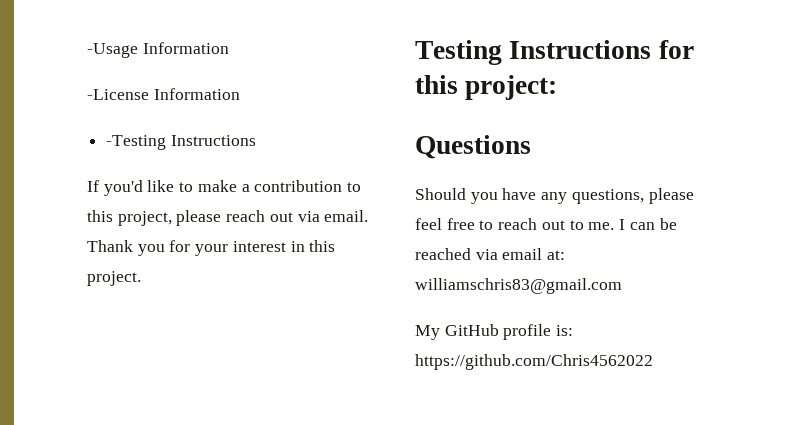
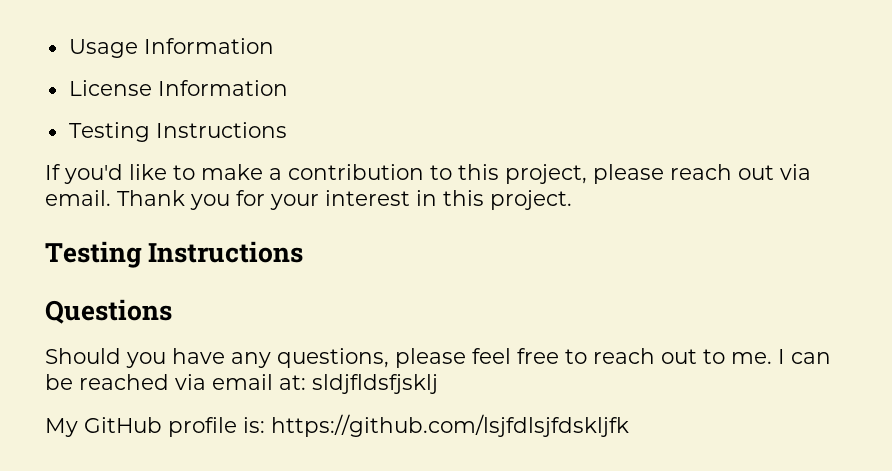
[87,42,229,58] [87,88,240,100] [106,135,167,150] -Usage Information // -License Information // -Testing -> [68,38,274,58] [68,80,288,96] [68,122,150,142] Usage Information // License Information // Testing
[658,40,694,59] [415,75,558,100] for this project: -> (304, 252) none
[415,278,622,294] williamschris83@gmail.com -> [312,374,438,394] sldjfldsfjsklj
[415,354,653,370] https://github.com/Chris4562022 -> [271,414,629,437] https://github.com/lsjfdlsjfdskljfk

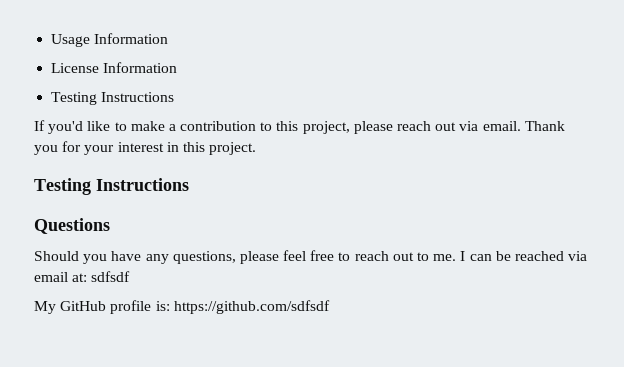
[312,374,438,394] sldjfldsfjsklj -> [91,271,131,282] sdfsdf
[271,414,629,437] https://github.com/lsjfdlsjfdskljfk -> [173,300,330,314] https://github.com/sdfsdf

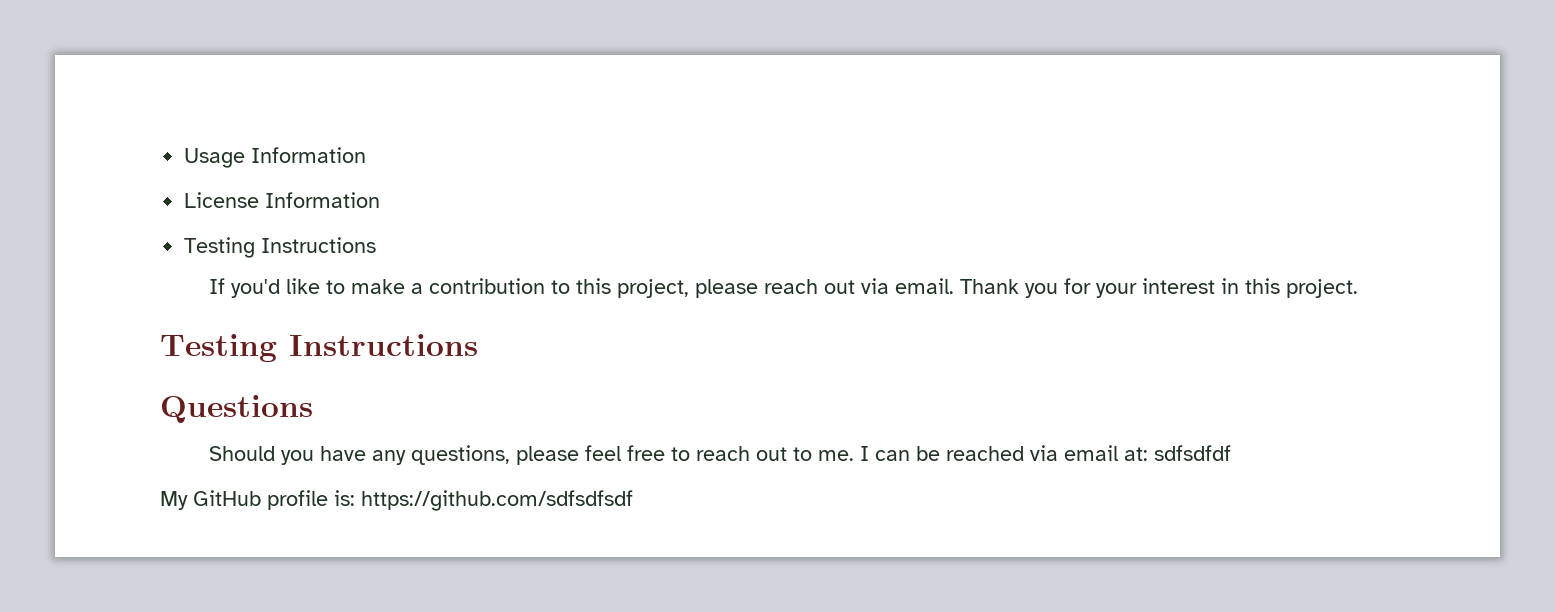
[91,271,131,282] sdfsdf -> [1154,445,1232,461] sdfsdfdf
[173,300,330,314] https://github.com/sdfsdf -> [361,490,633,511] https://github.com/sdfsdfsdf

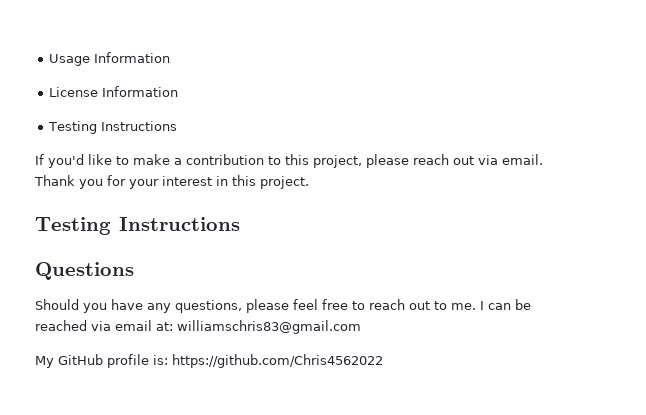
[1154,445,1232,461] sdfsdfdf -> [177,320,361,334] williamschris83@gmail.com
[361,490,633,511] https://github.com/sdfsdfsdf -> [172,354,383,368] https://github.com/Chris4562022

